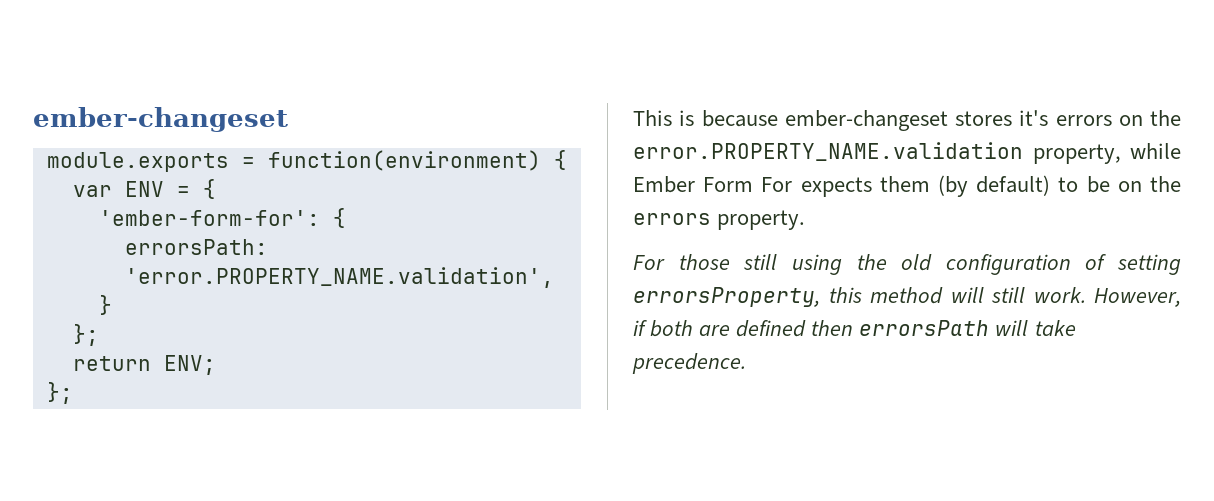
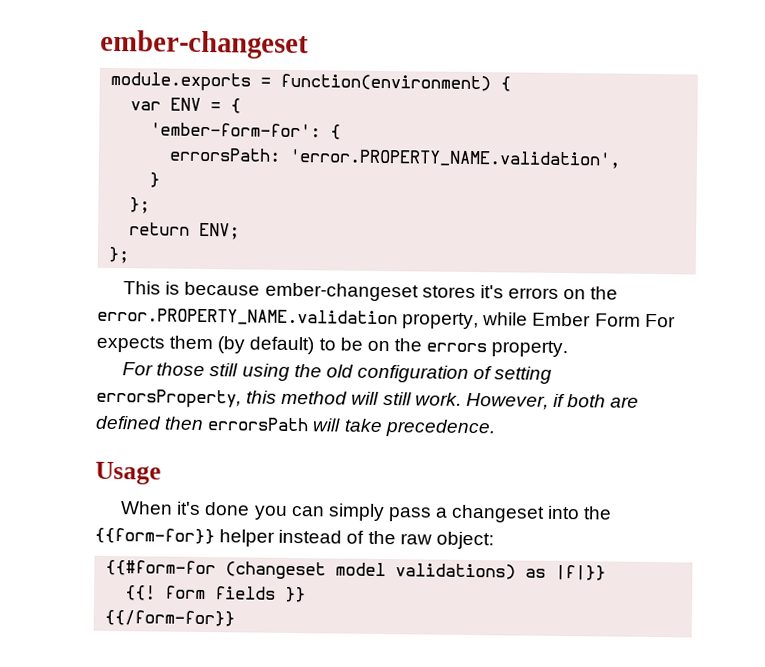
(746, 363) none -> [95,461,161,485] [120,501,613,523] [94,527,494,550] [105,559,607,581] [125,585,307,603] [104,609,236,627] // Usage // When it's done you can simply pass a changeset into the {{form-for}} helper instead of the raw object: // {{#form-for (changeset model validations) as |f|}} // {{! form fields }} // {{/form-for}}

